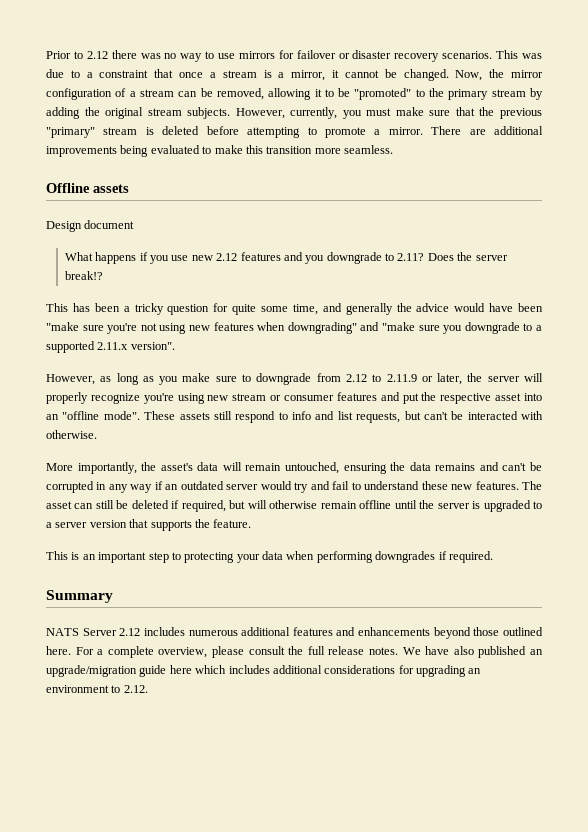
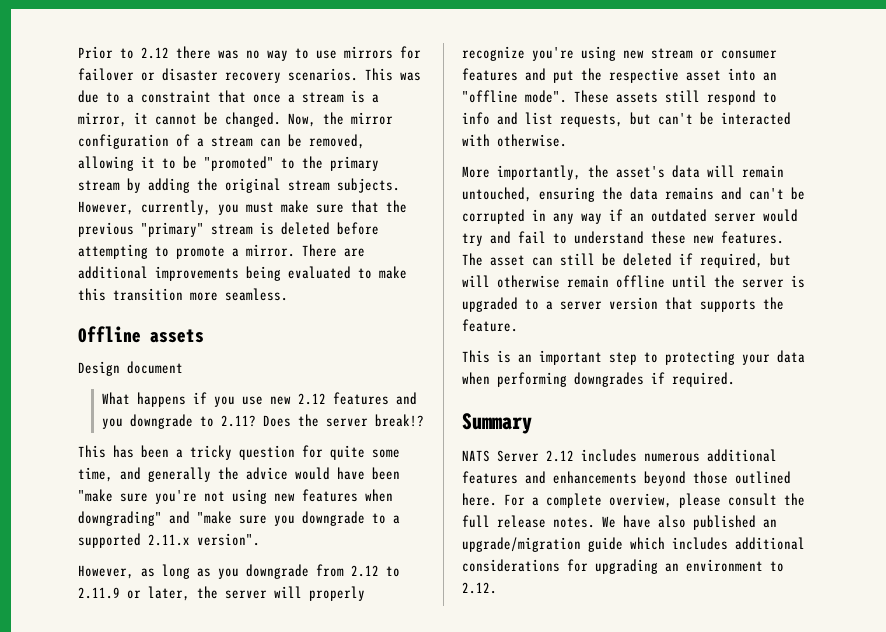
[182,373,252,382] make sure to -> (239, 573) none
[169,665,192,674] here -> (623, 544) none

